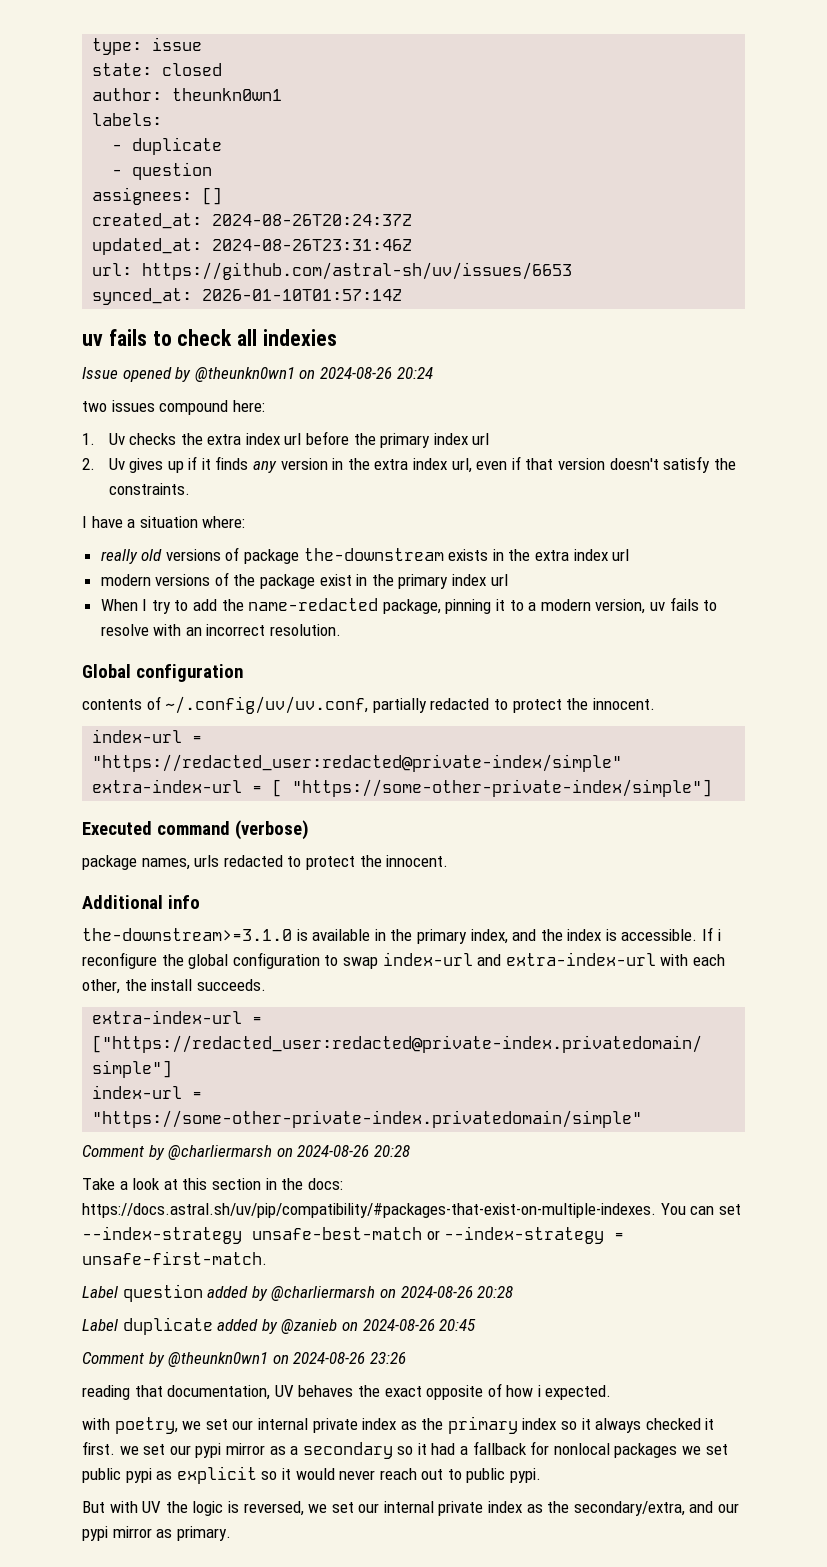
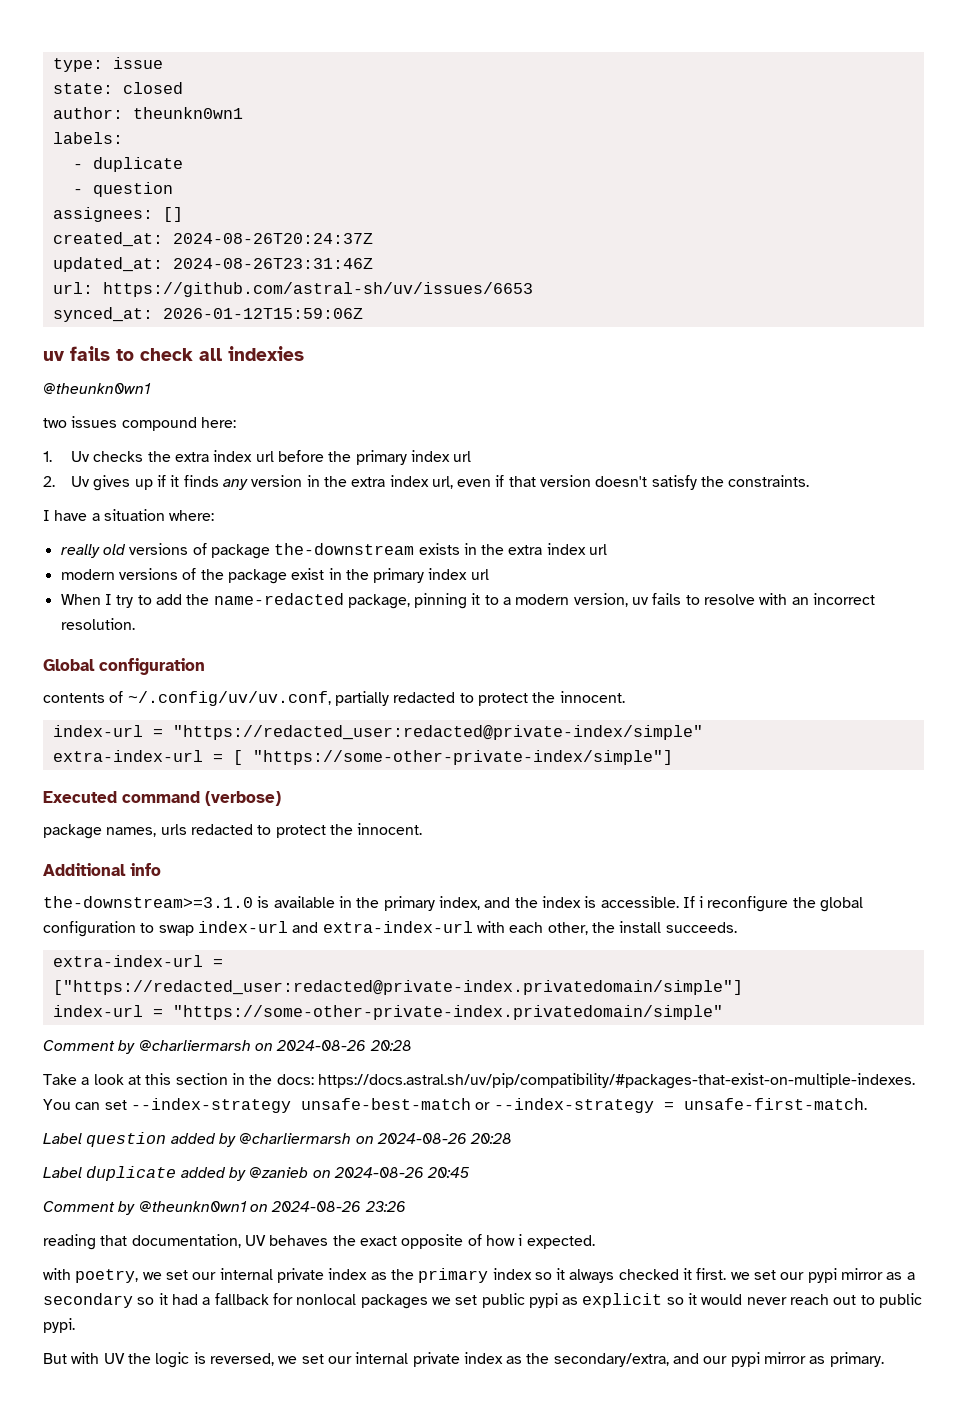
[202,289,403,301] 2026-01-10T01:57:14Z -> [162,308,363,319] 2026-01-12T15:59:06Z
[82,367,433,382] Issue opened by @theunkn0wn1 on 2024-08-26 20:24 -> [43,383,151,394] @theunkn0wn1

